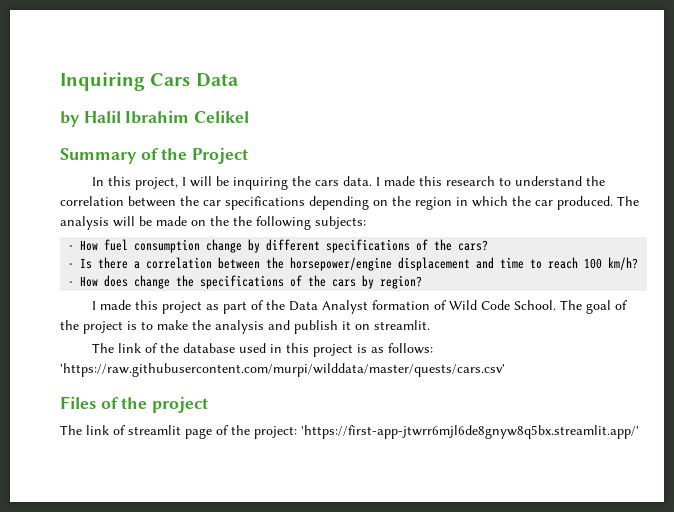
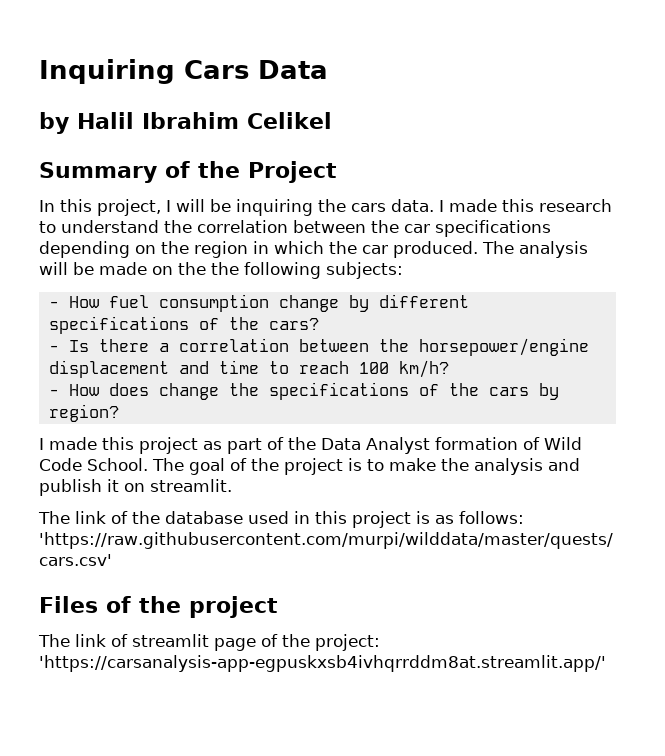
[301,425,639,439] 'https://first-app-jtwrr6mjl6de8gnyw8q5bx.streamlit.app/' -> [39,655,606,672] 'https://carsanalysis-app-egpuskxsb4ivhqrrddm8at.streamlit.app/'

